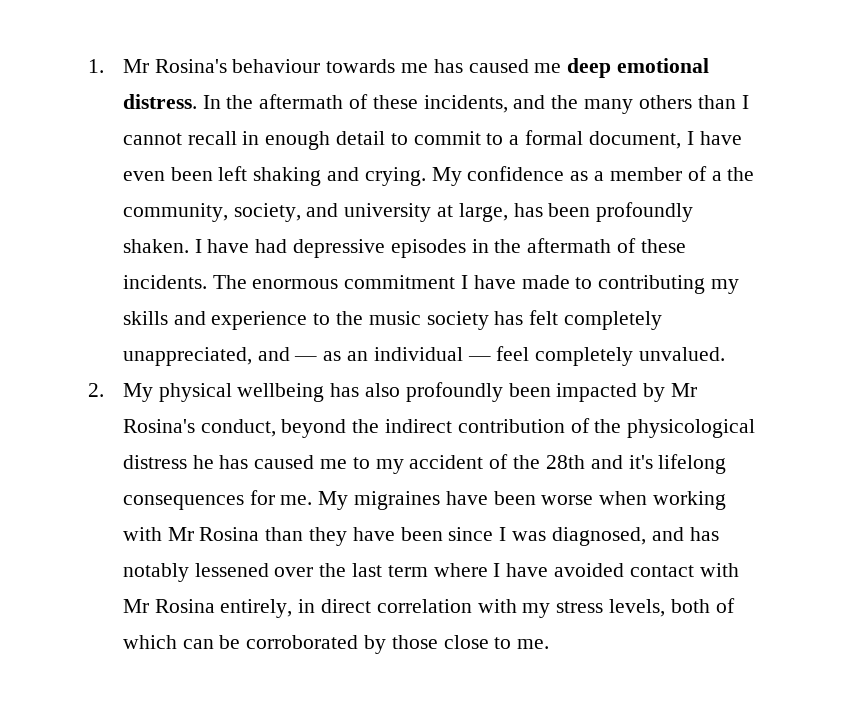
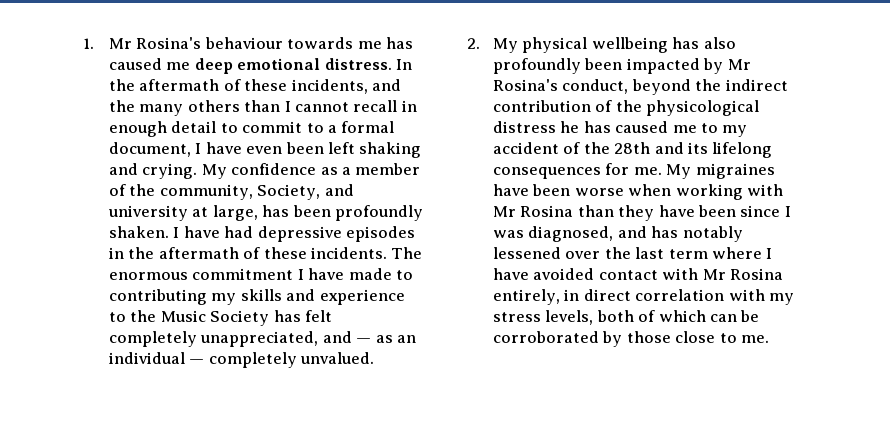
[711,171,722,181] a -> (126, 190) none
[233,203,301,222] society, -> [257,184,321,200] Society,
[368,311,489,330] music society -> [160,310,270,326] Music Society
[496,346,530,361] feel -> (205, 361) none
[628,455,653,469] it's -> [687,142,708,154] its

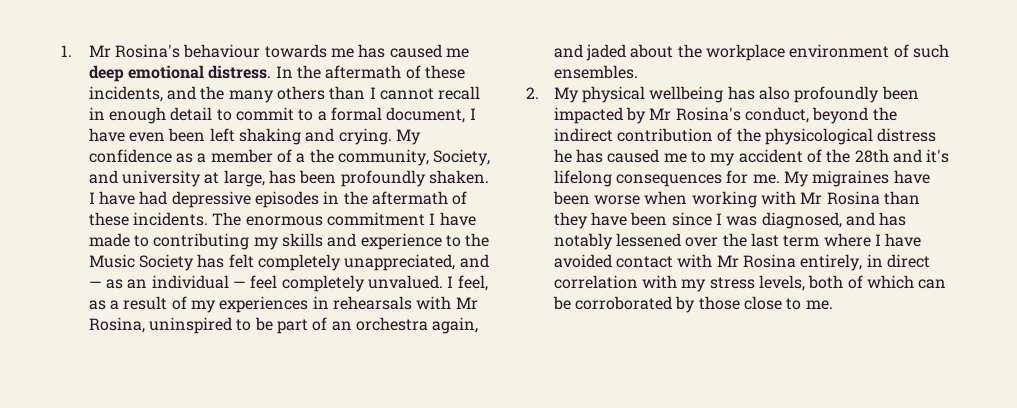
(126, 190) none -> [296,153,306,163] a
(205, 361) none -> [250,275,278,289] feel
(375, 358) none -> [447,275,488,291] [88,296,478,313] [88,317,479,334] [553,44,949,61] [553,65,638,79] I feel, as a result of my experiences in rehearsals with Mr Rosina, uninspired to be part of an orchestra again, and jaded about the workplace environment of such ensembles.
[687,142,708,154] its -> [926,149,950,163] it's

